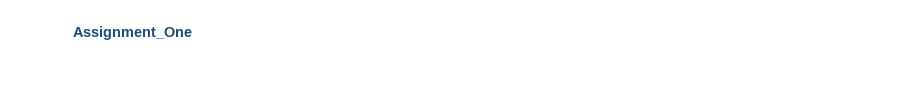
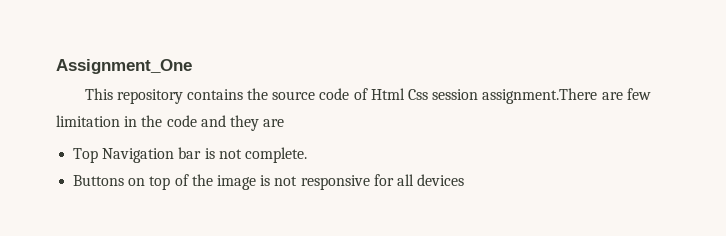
(192, 33) none -> [84,88,651,104] [56,115,285,131] [73,147,307,163] [73,174,465,190] // This repository contains the source code of Html Css session assignment.There are few limitation in the code and they are // Top Navigation bar is not complete. // Buttons on top of the image is not responsive for all devices

